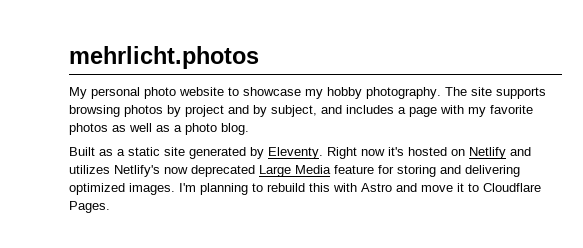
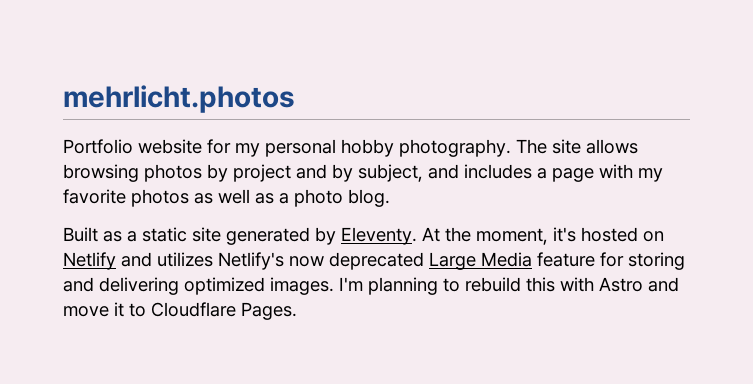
[69,87,323,99] My personal photo website to showcase my -> [63,139,336,157] Portfolio website for my personal
[496,87,546,99] supports -> [586,139,638,154] allows
[327,147,385,159] Right now -> [422,227,548,245] At the moment,

